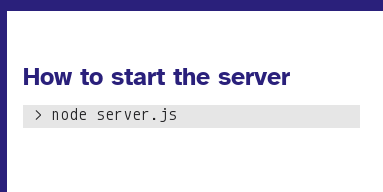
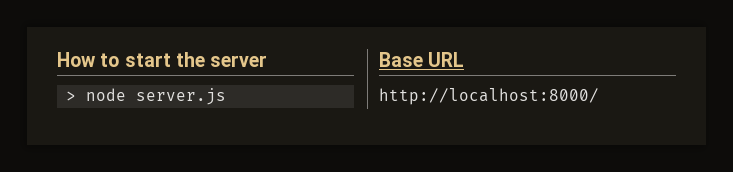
(178, 115) none -> [379,52,465,67] [379,88,599,105] // Base URL // http://localhost:8000/

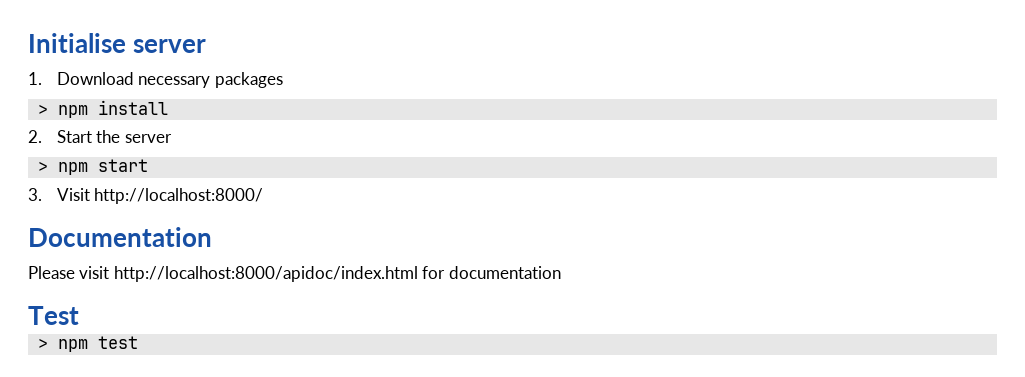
[57,52,268,67] [66,88,227,105] [379,52,465,67] [379,88,599,105] How to start the server // > node server.js // Base URL // http://localhost:8000/ -> [28,33,207,53] [28,72,283,88] [37,100,168,118] [28,130,172,143] [37,159,148,175] [28,188,264,204] [28,227,212,247] [28,266,561,282] [28,306,79,325] [37,336,138,352] Initialise server // 1. Download necessary packages // > npm install // 2. Start the server // > npm start // 3. Visit http://localhost:8000/ // Documentation // Please visit http://localhost:8000/apidoc/index.html for documentation // Test // > npm test

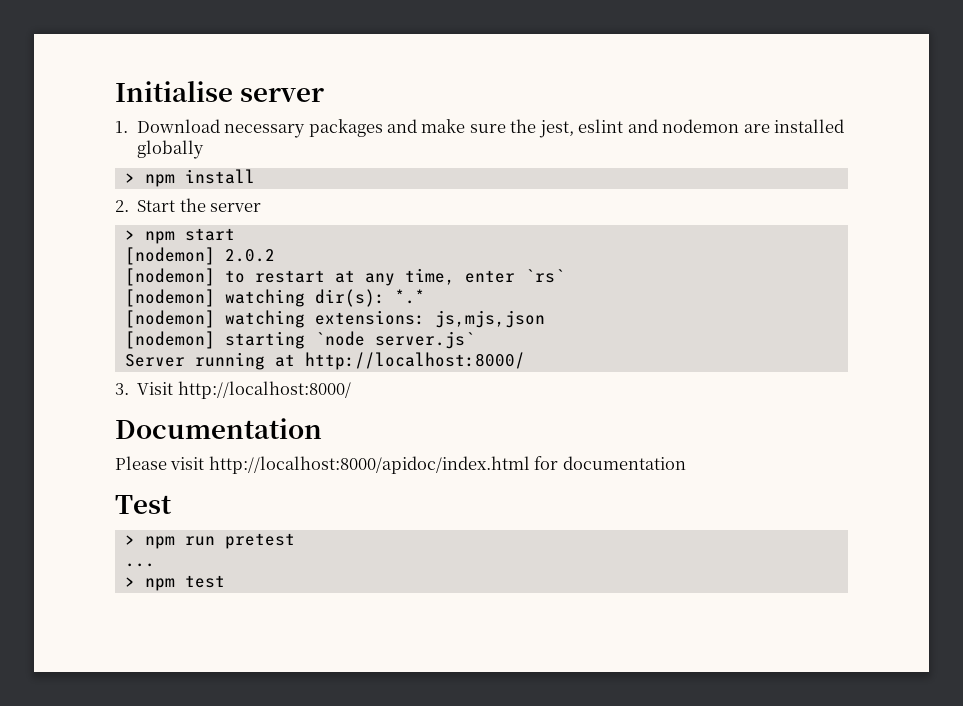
(283, 80) none -> [386,119,845,138] [136,140,204,159] and make sure the jest, eslint and nodemon are installed globally
(148, 165) none -> [124,247,275,265] [124,268,565,286] [124,289,425,307] [124,310,545,328] [124,331,475,349] [124,352,525,370] // [nodemon] 2.0.2 // [nodemon] to restart at any time, enter `rs` // [nodemon] watching dir(s): *.* // [nodemon] watching extensions: js,mjs,json // [nodemon] starting `node server.js` // Server running at http://localhost:8000/
(79, 315) none -> [124,533,295,549] [124,563,155,567] // > npm run pretest // ...

